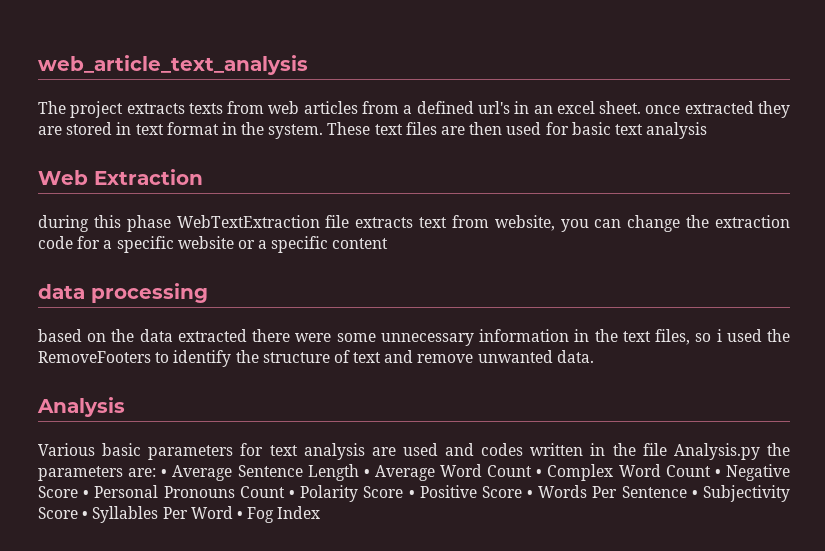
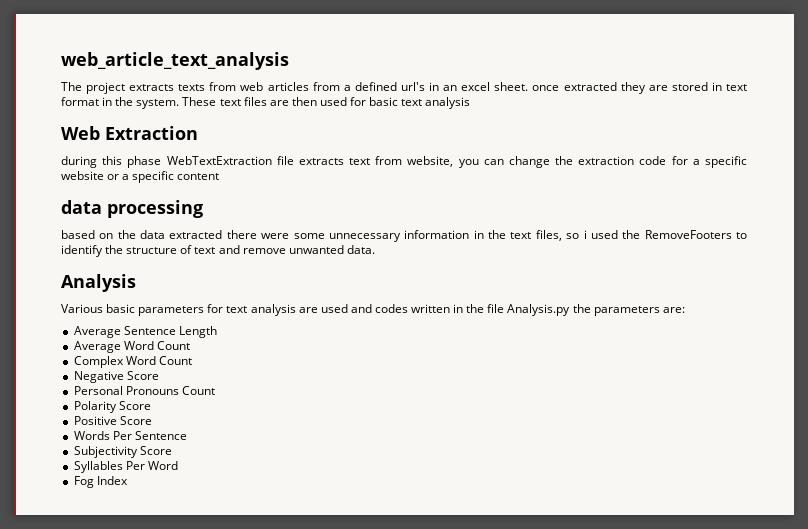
[161,469,168,477] • -> (685, 310) //
[363,469,370,477] • -> (217, 332) //
[536,469,543,477] • -> (190, 345) //
[714,469,721,477] • -> (192, 360) //
[83,490,90,498] • -> (159, 375) //
[288,490,295,498] • -> (215, 390) //
[408,490,415,498] • -> (151, 405) //
[527,490,534,498] • -> (152, 420) //
[691,490,698,498] • -> (187, 435) //
[82,511,89,519] • -> (172, 450) //
[236,511,243,519] • -> (178, 465) //

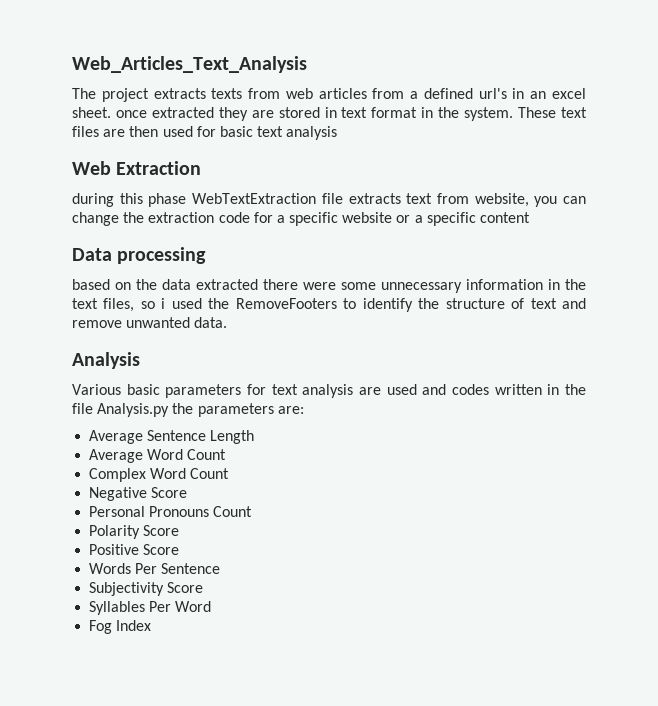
[61,52,289,70] web_article_text_analysis -> [72,56,307,73] Web_Articles_Text_Analysis
[61,200,102,214] data -> [72,248,112,261] Data

